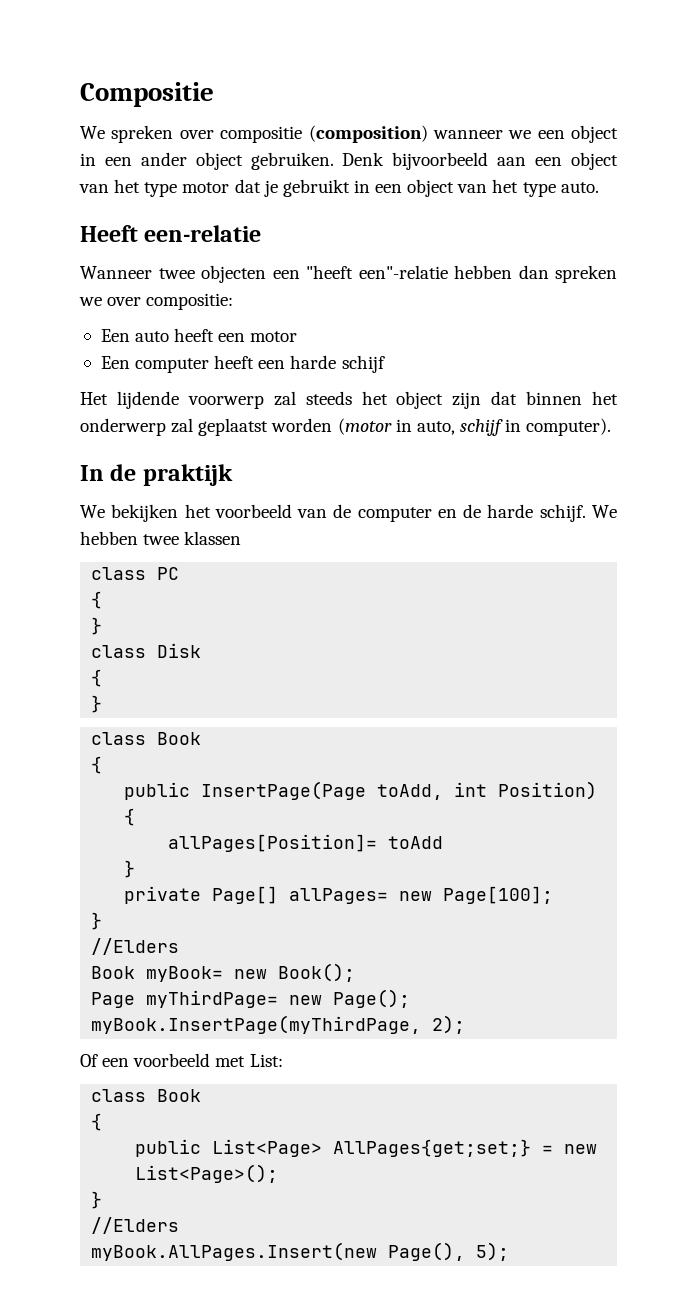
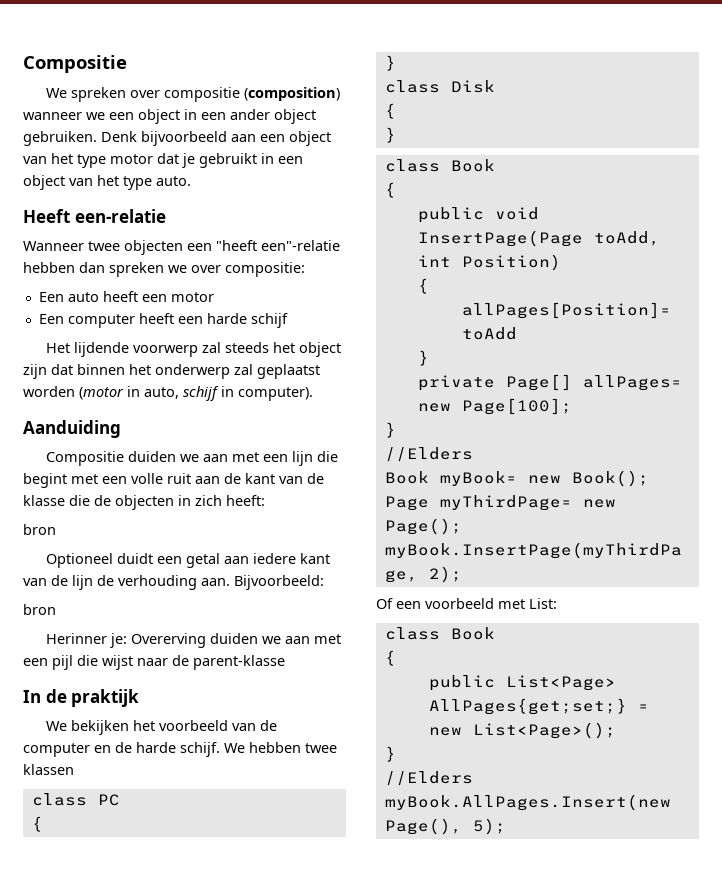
(612, 427) none -> [23,420,121,438] [45,451,338,466] [23,473,324,488] [23,495,265,510] [23,524,56,535] [45,553,330,568] [23,575,324,590] [23,604,56,615] [45,633,341,648] [23,655,285,670] // Aanduiding // Compositie duiden we aan met een lijn die begint met een volle ruit aan de kant van de klasse die de objecten in zich heeft: // bron // Optioneel duidt een getal aan iedere kant van de lijn de verhouding aan. Bijvoorbeeld: // bron // Herinner je: Overerving duiden we aan met een pijl die wijst naar de parent-klasse
(191, 791) none -> [494,207,539,220] void

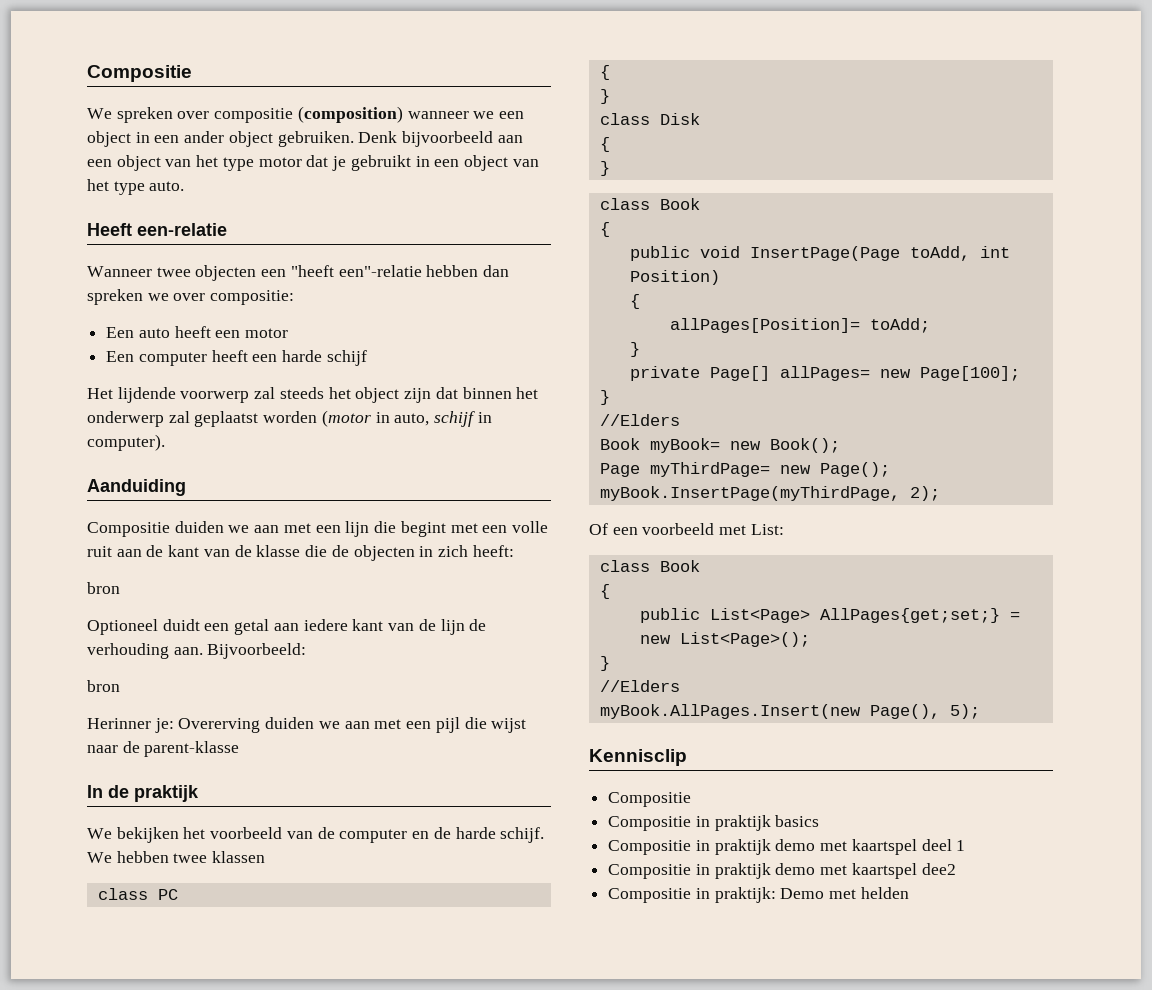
[461,327,517,340] toAdd -> [869,318,930,333] toAdd;
(506, 826) none -> [589,749,687,766] [608,792,692,807] [608,815,820,831] [608,839,966,855] [608,863,956,879] [608,887,909,903] // Kennisclip // Compositie // Compositie in praktijk basics // Compositie in praktijk demo met kaartspel deel 1 // Compositie in praktijk demo met kaartspel dee2 // Compositie in praktijk: Demo met helden

